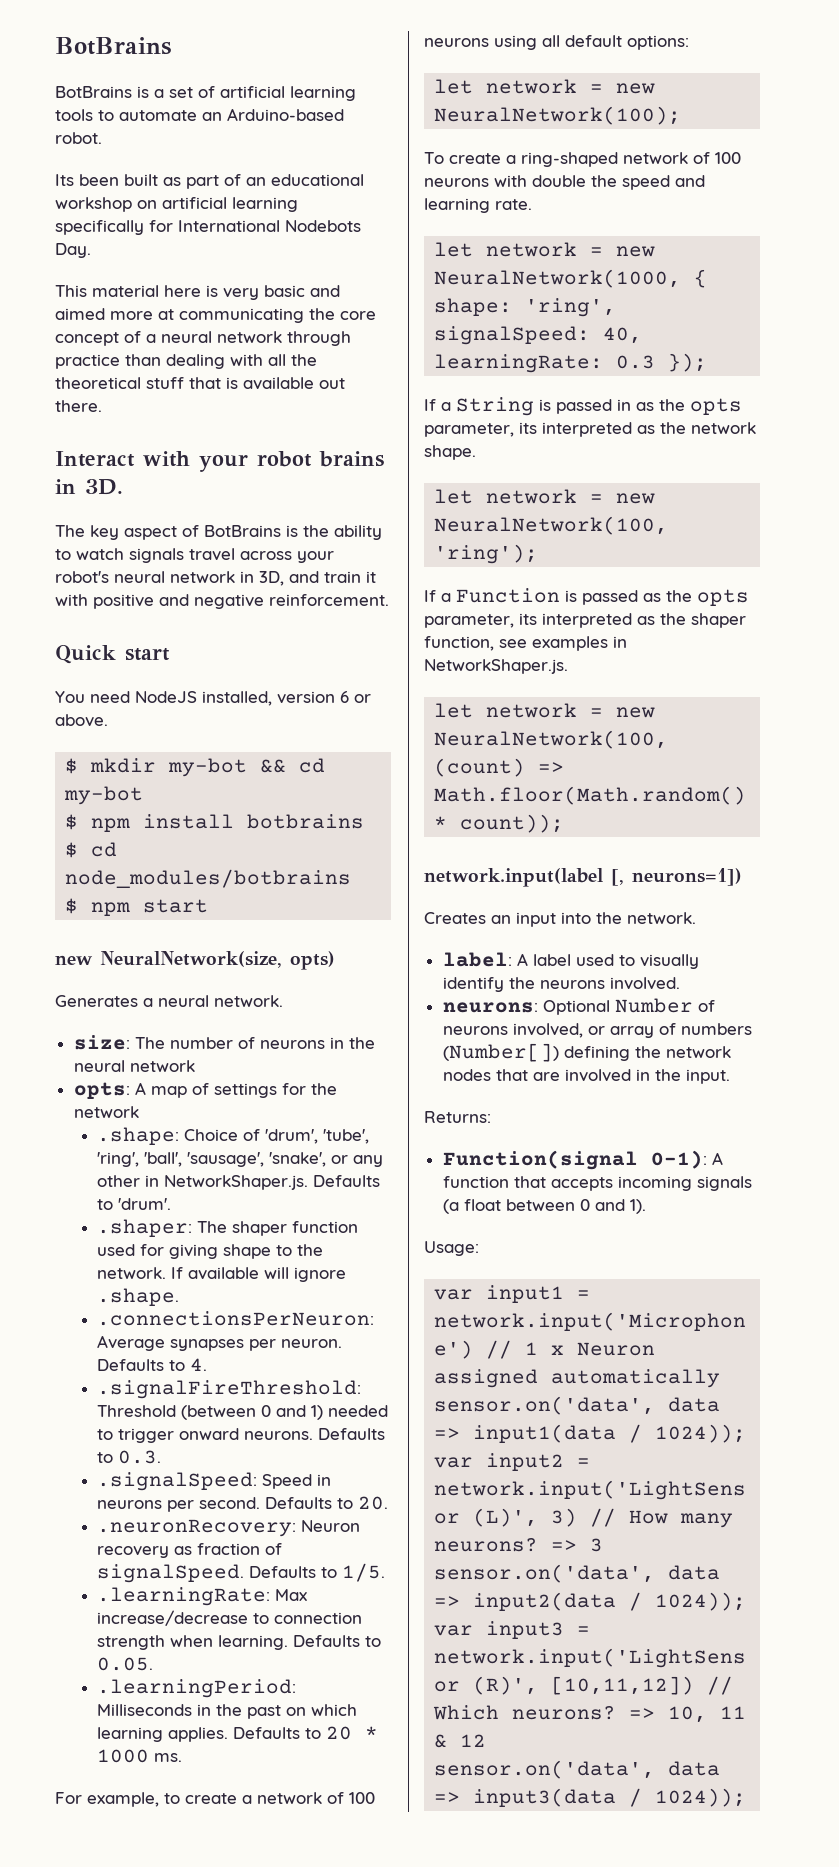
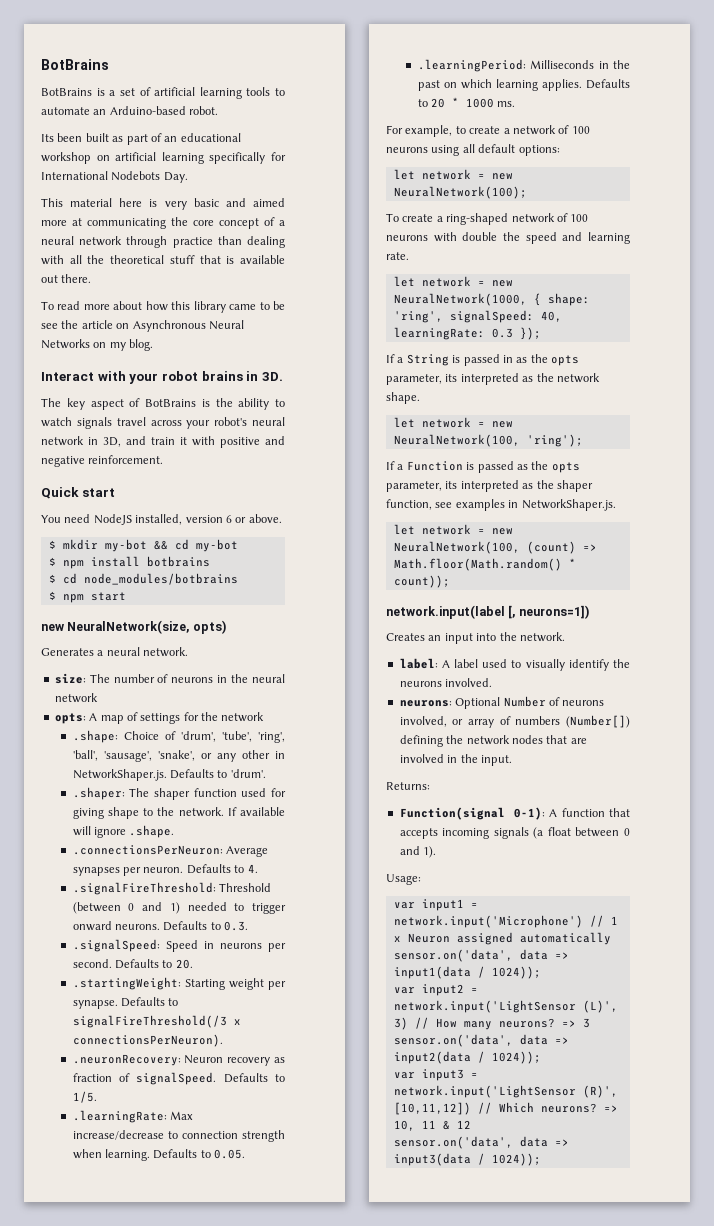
(102, 406) none -> [41,301,286,313] [41,320,244,332] [41,339,154,351] // To read more about how this library came to be see the article on Asynchronous Neural Networks on my blog.
(389, 1503) none -> [72,977,286,990] [72,997,179,1009] [72,1015,241,1028] [72,1034,223,1047] // .startingWeight: Starting weight per synapse. Defaults to signalFireThreshold(/3 x connectionsPerNeuron).

